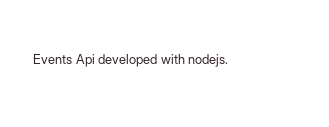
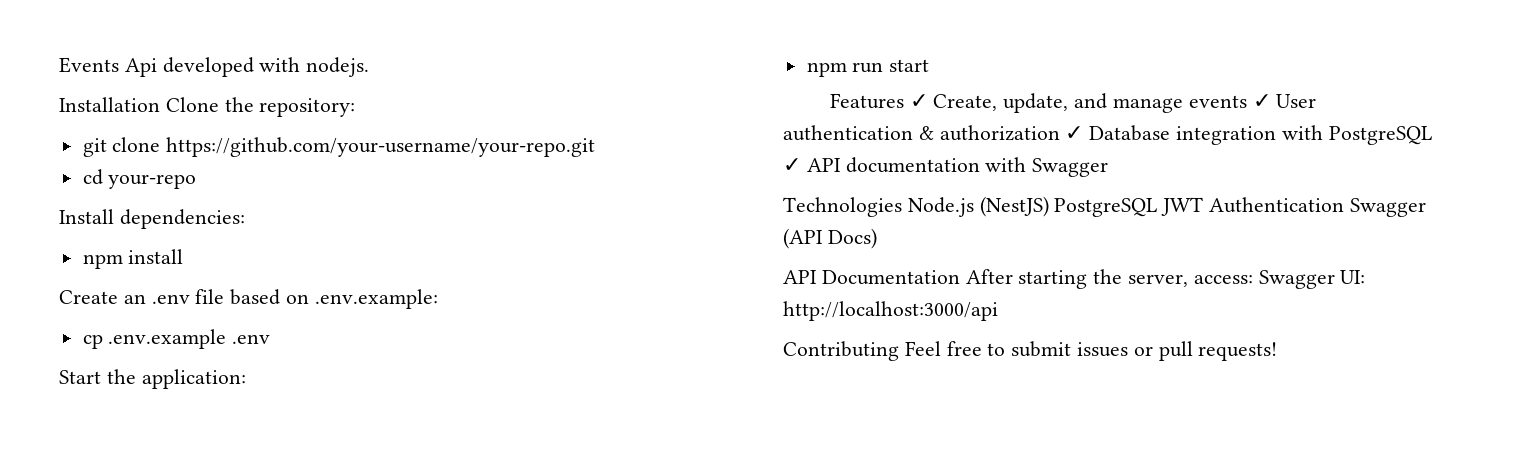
(229, 60) none -> [59,97,356,117] [82,137,596,157] [82,169,197,189] [59,209,245,229] [82,249,184,269] [59,289,438,309] [82,329,271,349] [59,369,246,389] [806,59,930,77] [829,93,1317,113] [783,125,1432,145] [783,157,1109,177] [783,196,1426,217] [783,228,877,249] [783,269,1366,289] [783,301,998,321] [783,341,1278,361] // Installation Clone the repository: // git clone https://github.com/your-username/your-repo.git // cd your-repo // Install dependencies: // npm install // Create an .env file based on .env.example: // cp .env.example .env // Start the application: // npm run start // Features ✓ Create, update, and manage events ✓ User authentication & authorization ✓ Database integration with PostgreSQL ✓ API documentation with Swagger // Technologies Node.js (NestJS) PostgreSQL JWT Authentication Swagger (API Docs) // API Documentation After starting the server, access: Swagger UI: http://localhost:3000/api // Contributing Feel free to submit issues or pull requests!

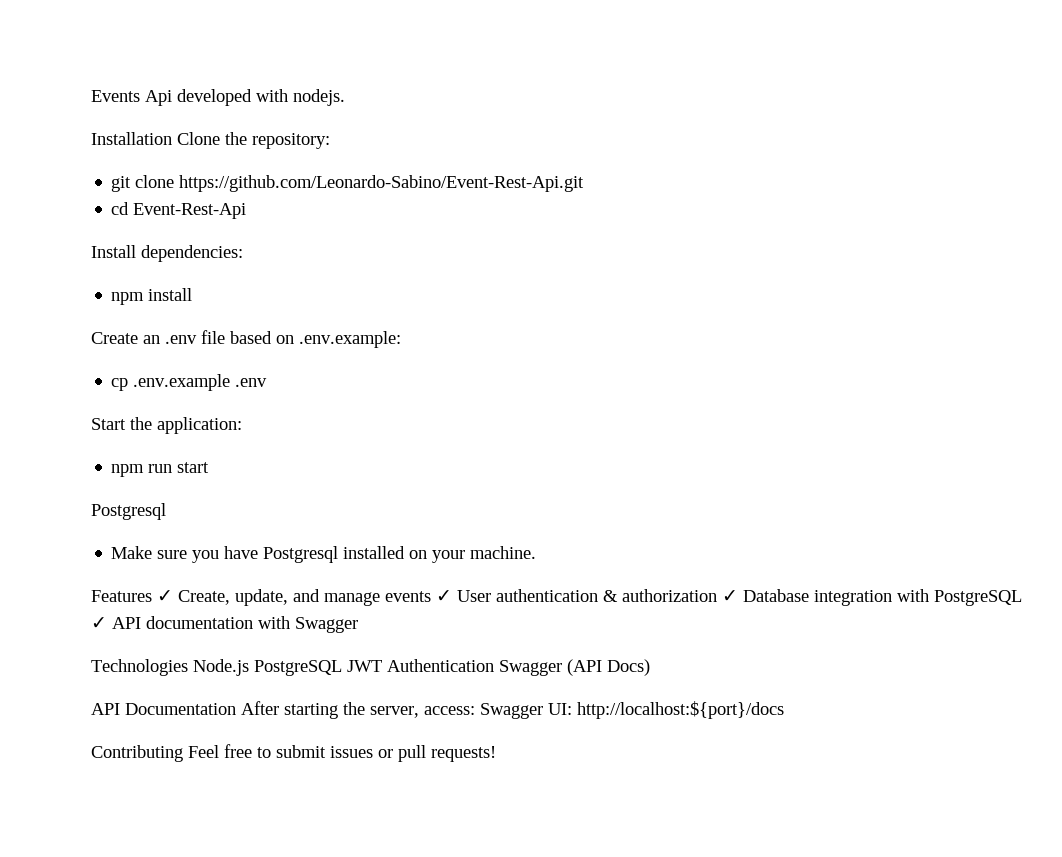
[166,137,596,157] https://github.com/your-username/your-repo.git -> [179,175,585,192] https://github.com/Leonardo-Sabino/Event-Rest-Api.git
[108,174,197,189] your-repo -> [133,203,247,219] Event-Rest-Api
(930, 65) none -> [91,503,166,520] [111,546,537,563] // Postgresql // Make sure you have Postgresql installed on your machine.
[979,196,1049,217] (NestJS) -> (249, 667) none
[783,301,998,321] http://localhost:3000/api -> [577,701,784,719] http://localhost:${port}/docs

